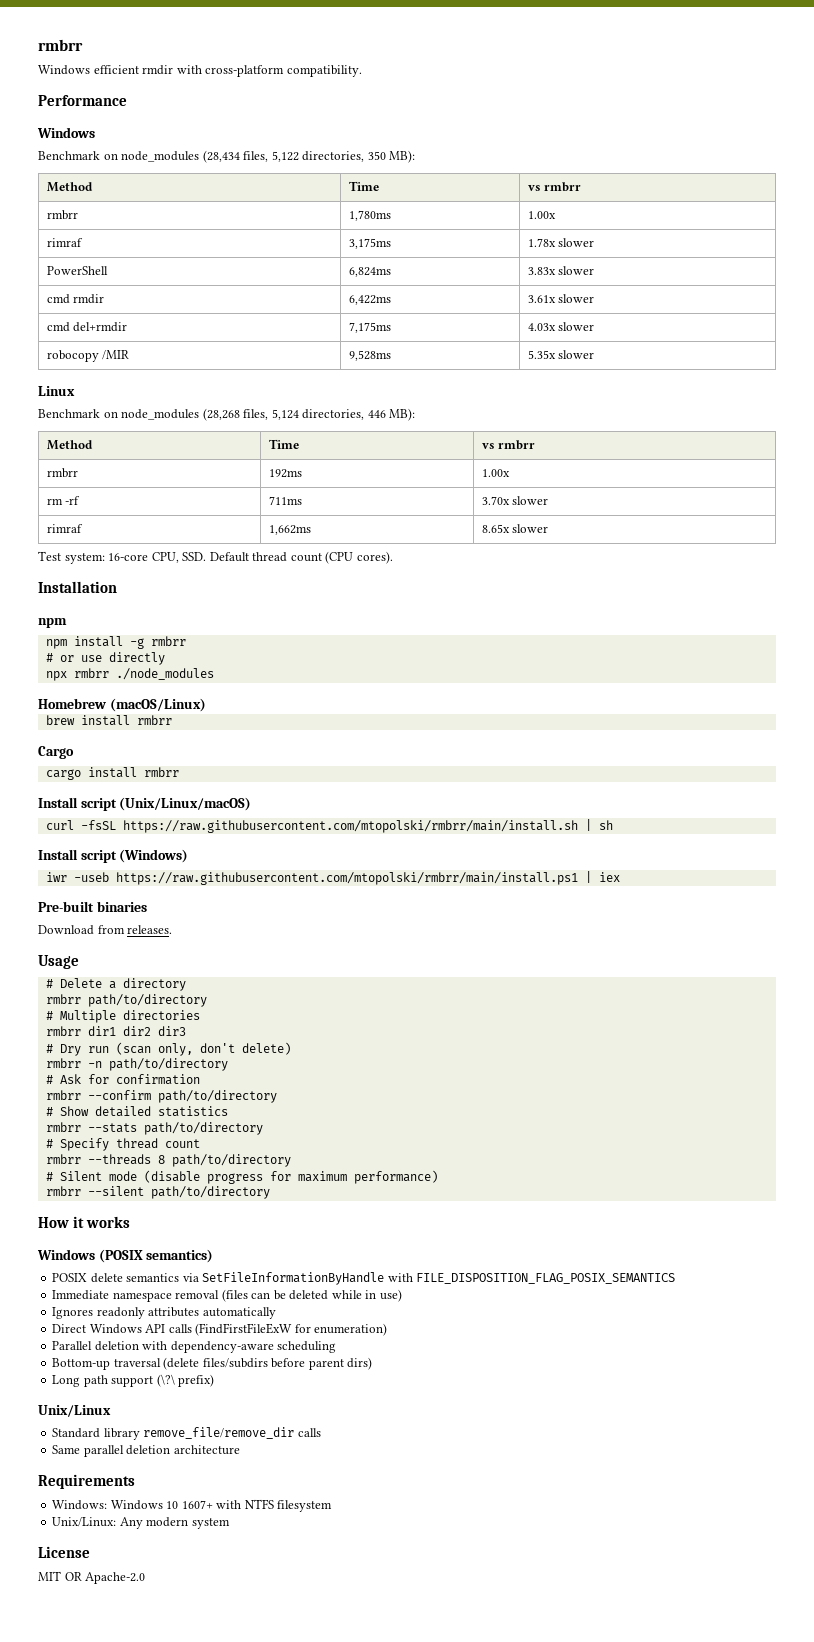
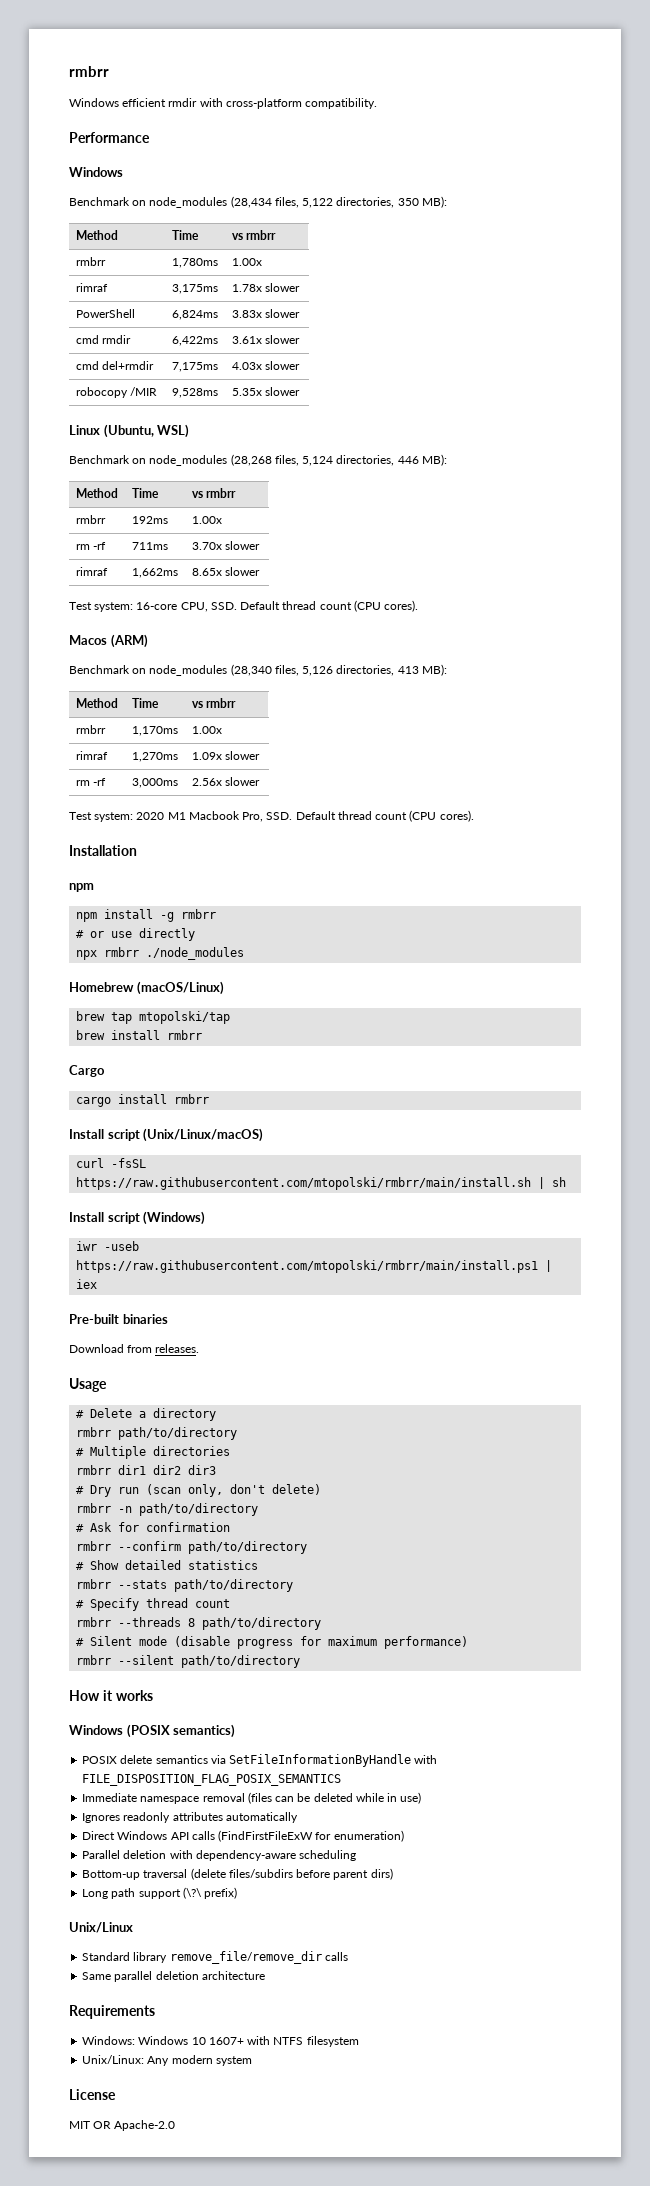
(75, 391) none -> [103,424,190,438] (Ubuntu, WSL)
(393, 557) none -> [69,634,148,648] [69,664,447,676] [75,698,118,708] [131,698,159,708] [191,698,236,708] [75,725,106,734] [131,726,178,736] [191,726,222,734] [75,751,108,760] [131,752,178,762] [191,751,260,760] [75,778,106,786] [131,778,178,788] [191,777,260,786] [69,810,474,822] // Macos (ARM) // Benchmark on node_modules (28,340 files, 5,126 directories, 413 MB): // Method | Time | vs rmbrr // rmbrr | 1,170ms | 1.00x // rimraf | 1,270ms | 1.09x slower // rm -rf | 3,000ms | 2.56x slower // Test system: 2020 M1 Macbook Pro, SSD. Default thread count (CPU cores).
(206, 705) none -> [76,1011,231,1024] // brew tap mtopolski/tap

